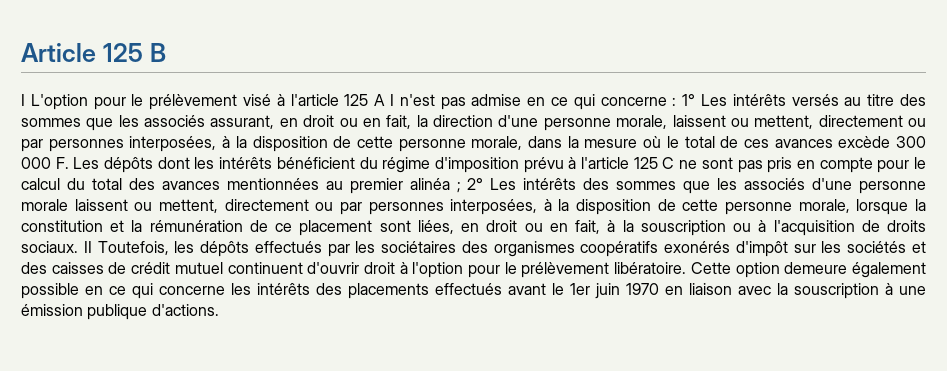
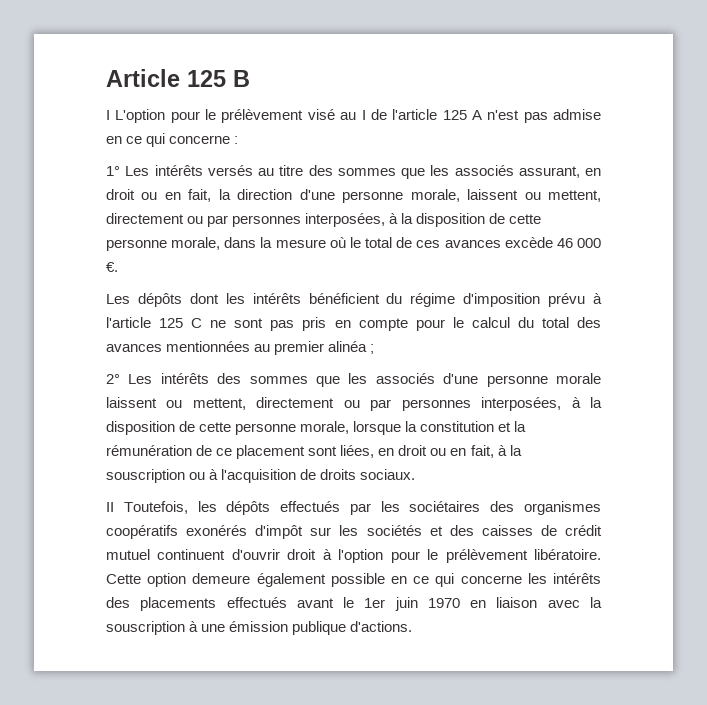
[276,94,285,106] à -> [340,109,387,120] au I de
[390,94,395,106] I -> (482, 115) none
(677, 101) none -> (239, 140) //
[896,136,927,148] [21,157,69,169] 300 000 F. -> [556,238,601,248] [106,262,118,272] 46 000 €. //
(461, 187) none -> (375, 349) //
(78, 247) none -> (416, 474) //

